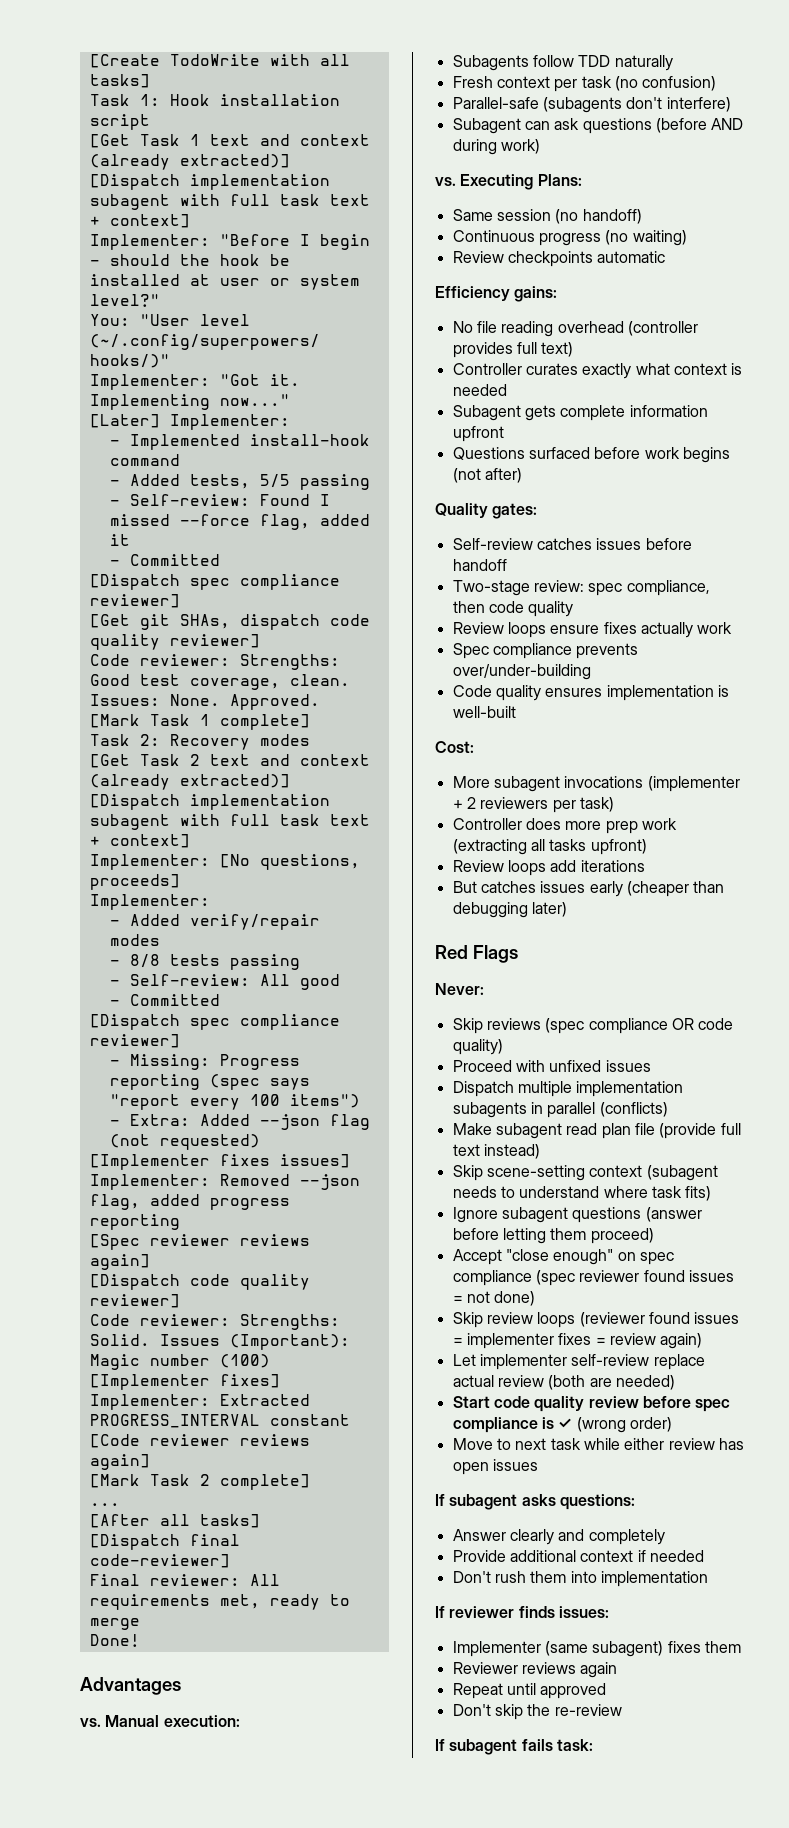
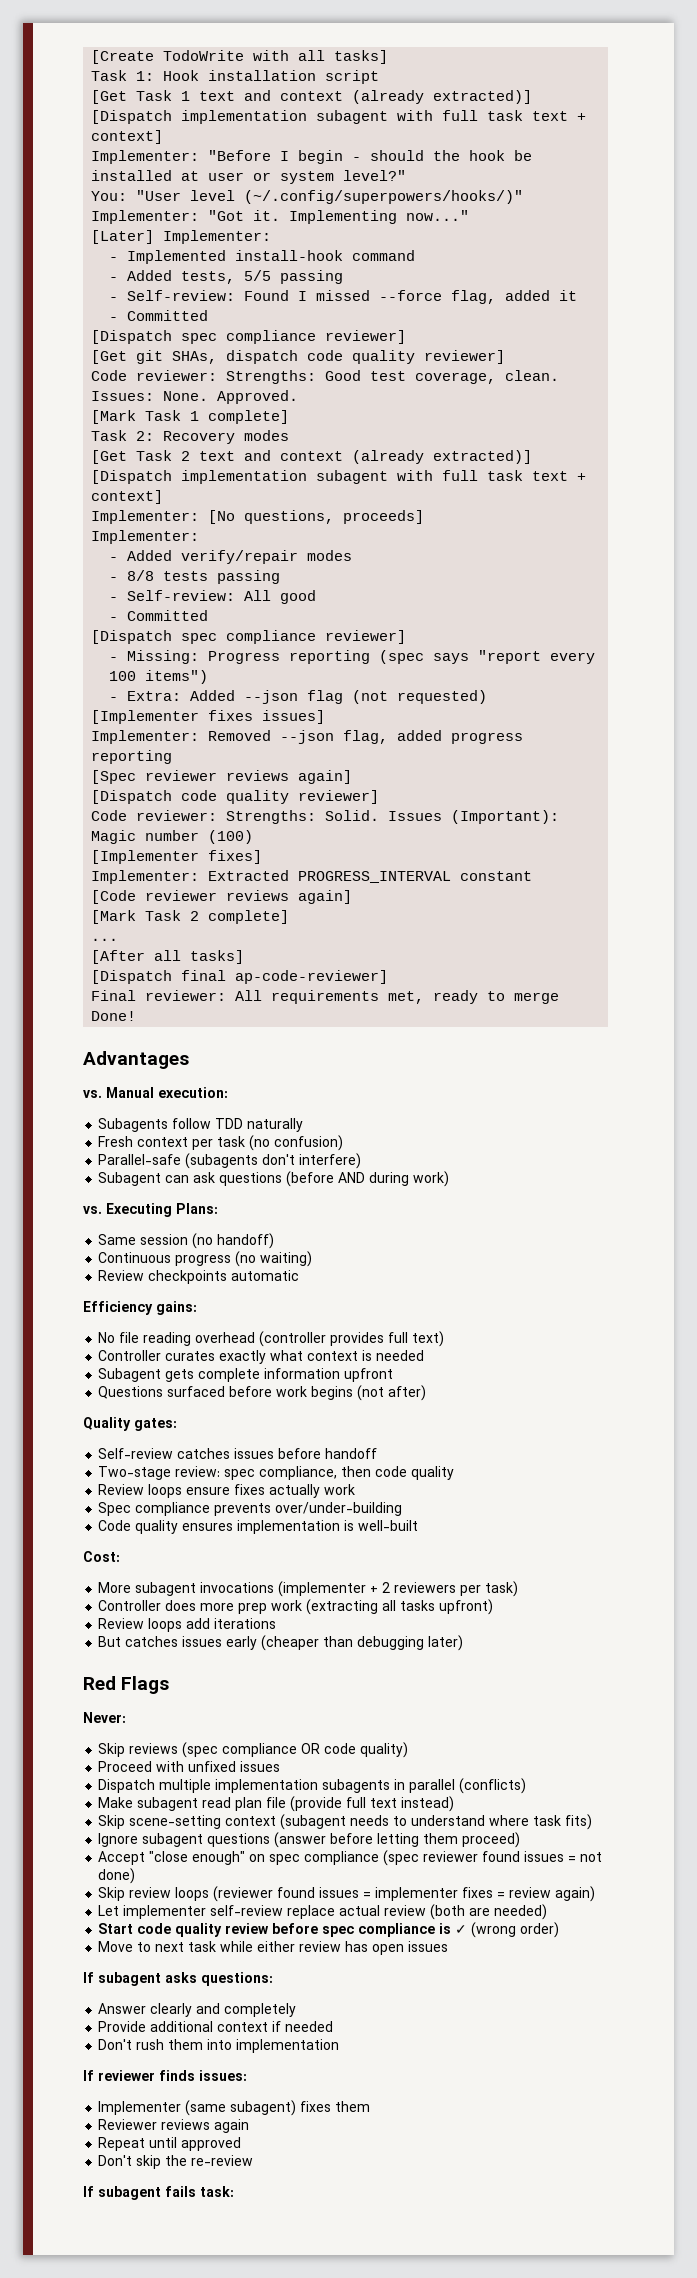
[89,1554,230,1568] code-reviewer] -> [235,970,389,984] ap-code-reviewer]

